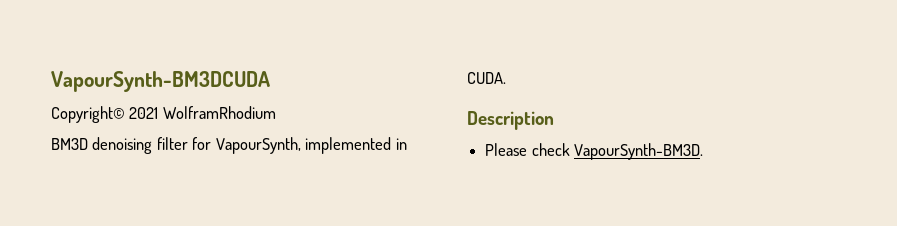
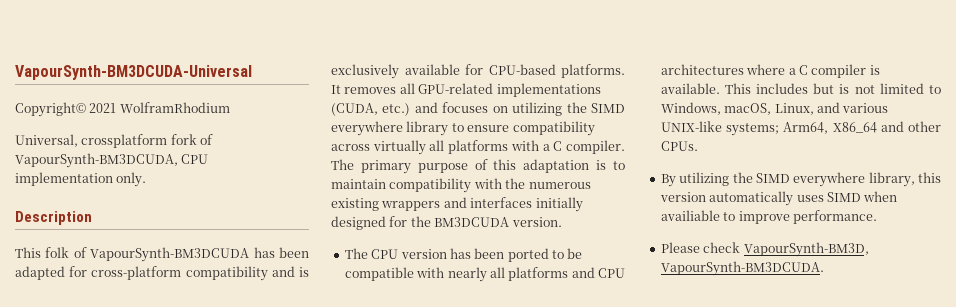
[51,71,270,92] VapourSynth-BM3DCUDA -> [15,65,252,80] VapourSynth-BM3DCUDA-Universal
[51,137,407,154] [467,72,506,84] [467,111,554,130] BM3D denoising filter for VapourSynth, implemented in CUDA. // Description -> [15,134,214,148] [15,153,209,168] [15,172,147,187] [15,211,92,225] [15,247,309,262] [15,266,309,281] [331,64,625,79] [331,83,601,97] [331,102,625,116] [331,121,595,136] [331,140,625,155] [331,159,625,174] [331,178,591,193] [331,197,583,212] [331,216,562,230] [344,248,583,262] [344,267,625,282] [660,64,880,78] [660,83,941,94] [660,102,889,115] [660,121,941,136] [660,141,698,151] [660,172,941,187] [659,191,898,206] [660,210,877,224] Universal, crossplatform fork of VapourSynth-BM3DCUDA, CPU implementation only. // Description // This folk of VapourSynth-BM3DCUDA has been adapted for cross-platform compatibility and is exclusively available for CPU-based platforms. It removes all GPU-related implementations (CUDA, etc.) and focuses on utilizing the SIMD everywhere library to ensure compatibility across virtually all platforms with a C compiler. The primary purpose of this adaptation is to maintain compatibility with the numerous existing wrappers and interfaces initially designed for the BM3DCUDA version. // The CPU version has been ported to be compatible with nearly all platforms and CPU architectures where a C compiler is available. This includes but is not limited to Windows, macOS, Linux, and various UNIX-like systems; Arm64, X86_64 and other CPUs. // By utilizing the SIMD everywhere library, this version automatically uses SIMD when availiable to improve performance.
[574,143,704,160] VapourSynth-BM3D. -> [743,242,869,257] [660,261,824,276] VapourSynth-BM3D, VapourSynth-BM3DCUDA.

